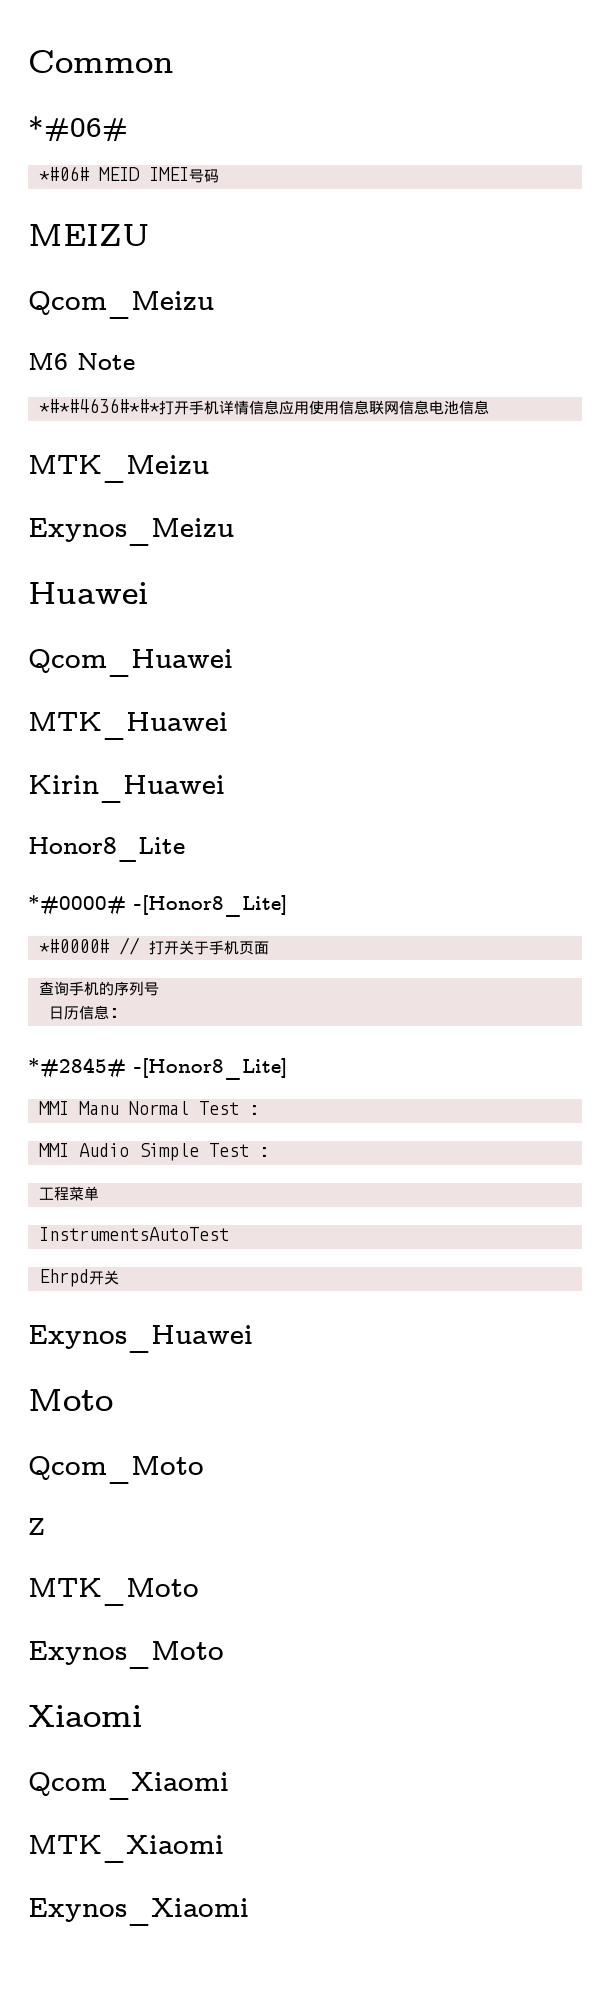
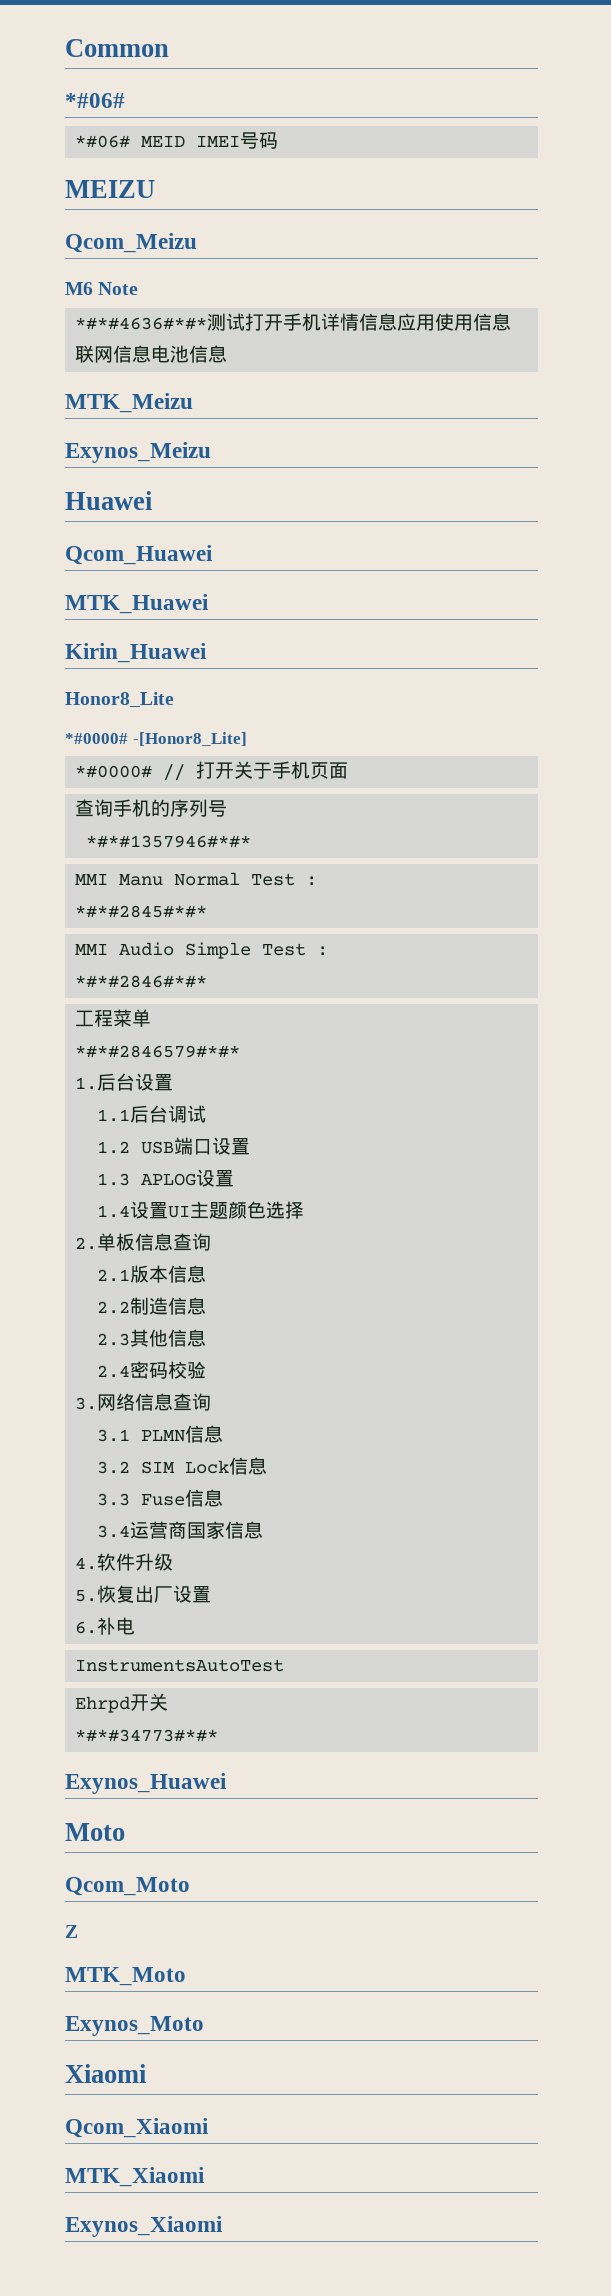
(161, 405) none -> [206,313,245,331] 测试
[49,1005,120,1020] [28,1058,287,1080] 日历信息: // *#2845# -[Honor8_Lite] -> [85,835,251,848] *#*#1357946#*#*
(260, 1110) none -> [74,905,207,918] // *#*#2845#*#*
(270, 1152) none -> [74,975,207,988] // *#*#2846#*#*
(100, 1193) none -> [74,1045,240,1058] [74,1073,173,1091] [96,1105,206,1123] [96,1137,250,1155] [96,1169,234,1187] [96,1201,304,1219] [74,1233,211,1251] [96,1265,206,1283] [96,1297,206,1315] [96,1329,206,1347] [96,1361,206,1379] [74,1393,211,1411] [96,1425,223,1443] [96,1457,267,1475] [96,1489,223,1507] [96,1521,263,1539] [74,1553,173,1571] [74,1585,211,1603] [74,1617,135,1635] // *#*#2846579#*#* // 1.后台设置 // 1.1后台调试 // 1.2 USB端口设置 // 1.3 APLOG设置 // 1.4设置UI主题颜色选择 // 2.单板信息查询 // 2.1版本信息 // 2.2制造信息 // 2.3其他信息 // 2.4密码校验 // 3.网络信息查询 // 3.1 PLMN信息 // 3.2 SIM Lock信息 // 3.3 Fuse信息 // 3.4运营商国家信息 // 4.软件升级 // 5.恢复出厂设置 // 6.补电
(120, 1277) none -> [74,1729,218,1742] // *#*#34773#*#*

